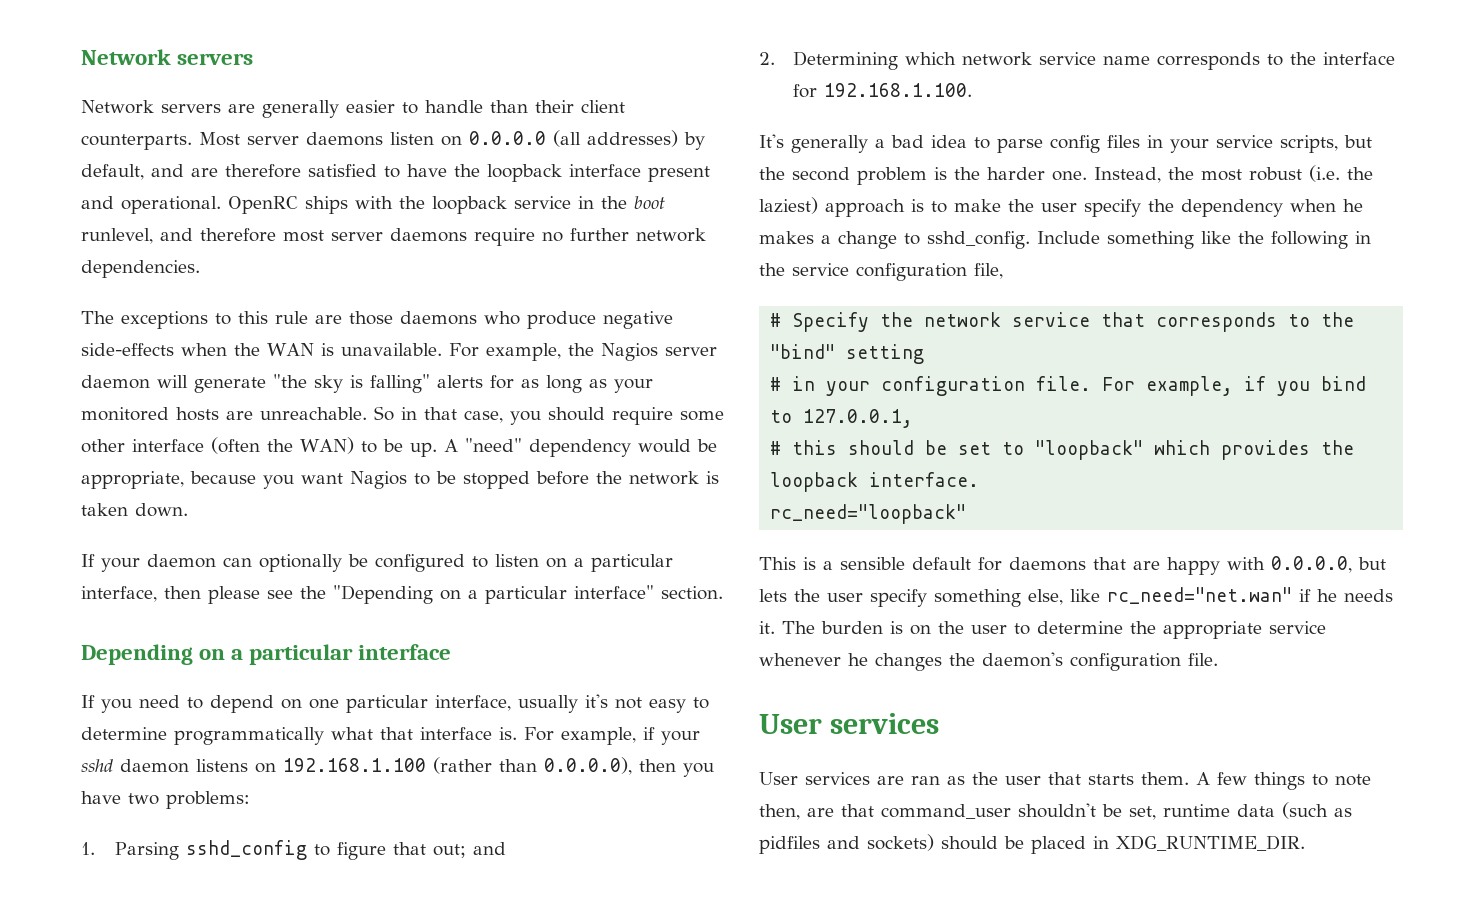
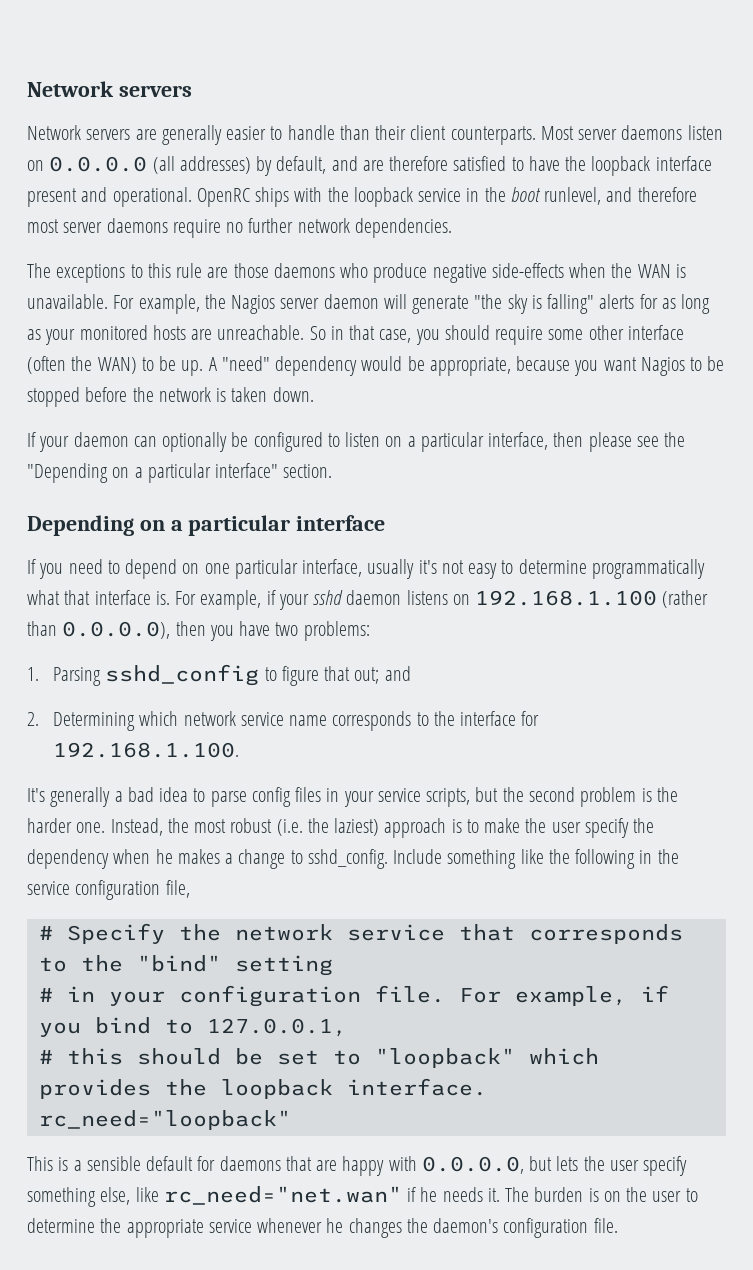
[759,713,940,734] [759,772,1371,790] [759,802,1352,820] [759,834,1305,854] // User services // User services are ran as the user that starts them. A few things to note then, are that command_user shouldn't be set, runtime data (such as pidfiles and sockets) should be placed in XDG_RUNTIME_DIR. -> (618, 1225) none

